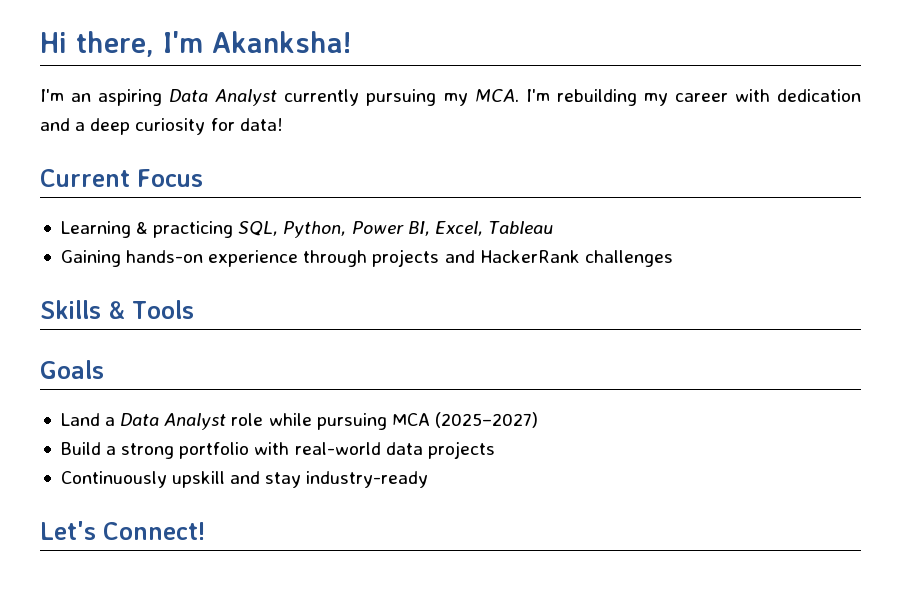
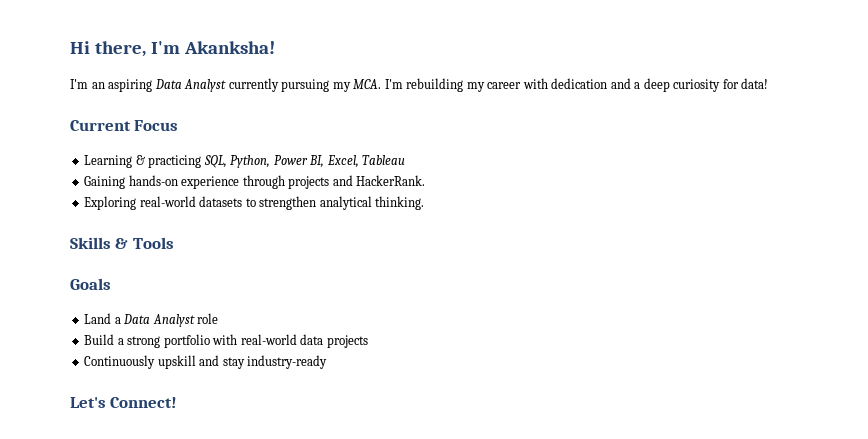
[479,250,673,267] HackerRank challenges -> [356,175,426,186] [84,196,425,210] HackerRank. // Exploring real-world datasets to strengthen analytical thinking.
[268,412,538,430] while pursuing MCA (2025–2027) -> (219, 318) none

